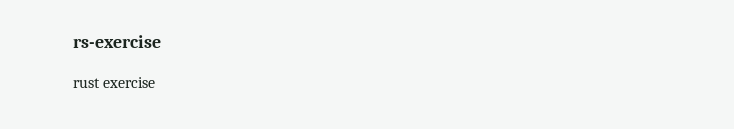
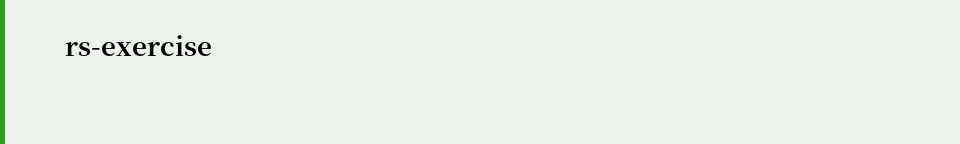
[73,77,156,88] // rust exercise -> (212, 45) none

